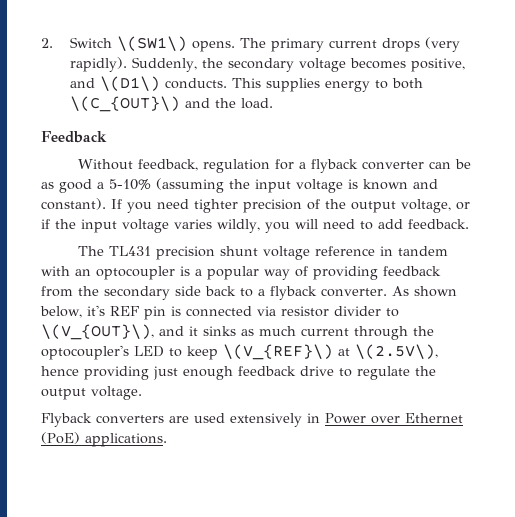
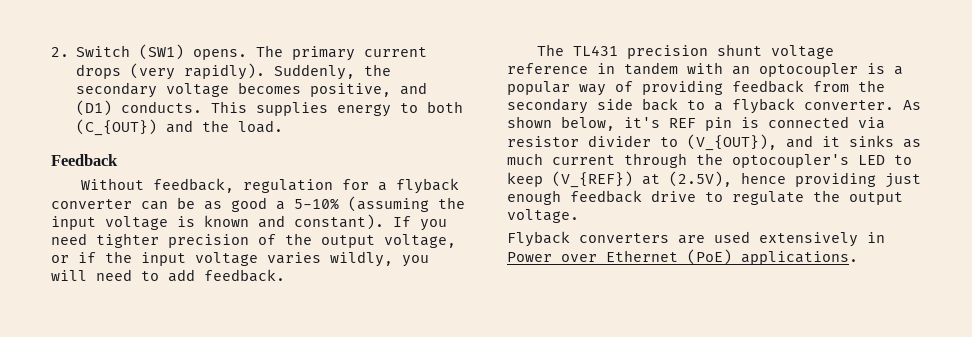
[116,36,187,51] \(SW1\) -> [139,44,185,60] (SW1)
[99,76,160,91] \(D1\) -> [76,100,113,116] (D1)
[69,96,180,112] \(C_{OUT}\) -> [76,119,158,136] (C_{OUT})
[41,324,154,340] \(V_{OUT}\), -> [687,134,777,151] (V_{OUT}),
[223,344,438,360] \(V_{REF}\) at \(2.5V\), -> [552,171,732,188] (V_{REF}) at (2.5V),

